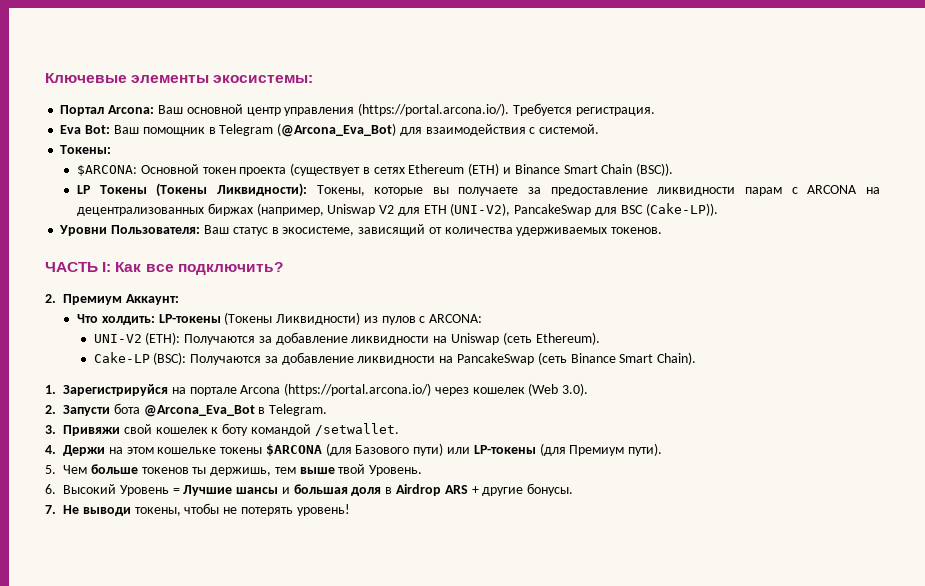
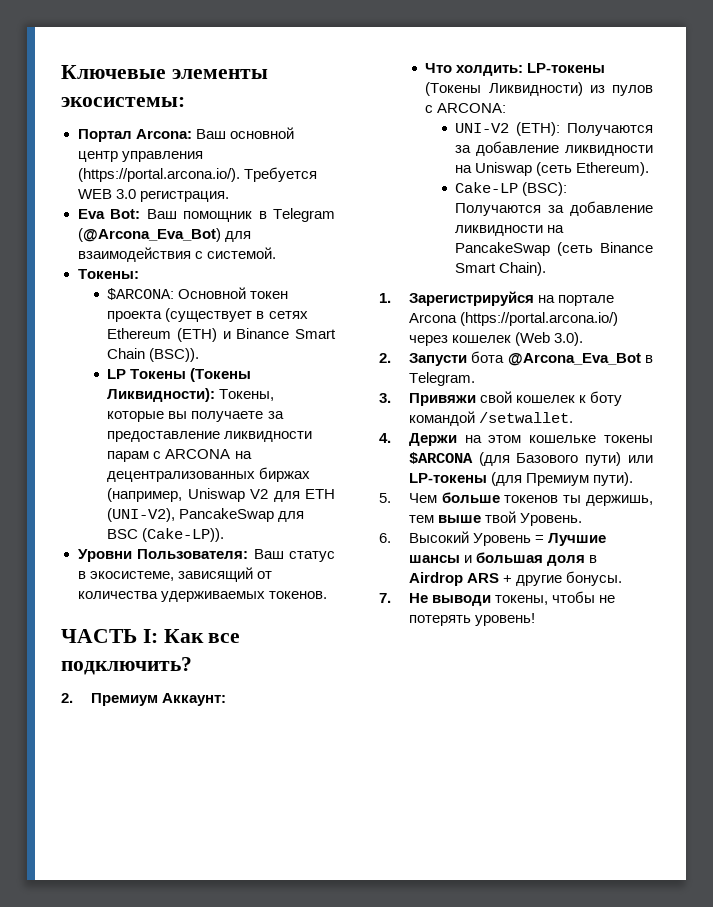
(572, 109) none -> [77,189,136,199] WEB 3.0

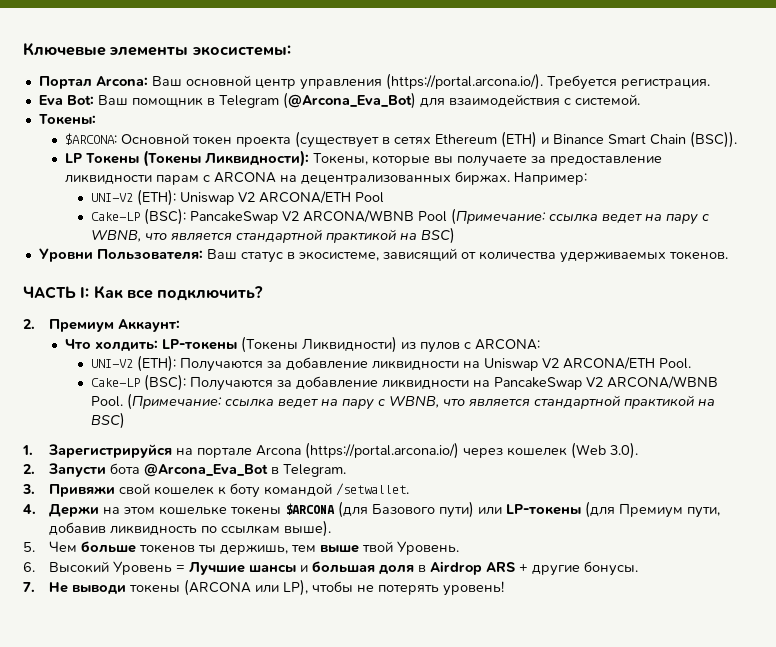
[77,189,136,199] WEB 3.0 -> (617, 82) none
[259,467,311,482] [107,488,335,502] [107,508,305,522] [107,528,225,542] биржах (например, Uniswap V2 для ETH (UNI-V2), PancakeSwap для BSC (Cake-LP)). -> [455,171,588,185] [91,189,385,206] [91,208,711,225] [91,227,456,244] биржах. Например: // UNI-V2 (ETH): Uniswap V2 ARCONA/ETH Pool // Cake-LP (BSC): PancakeSwap V2 ARCONA/WBNB Pool (Примечание: ссылка ведет на пару с WBNB, что является стандартной практикой на BSC)
[536,162,650,176] (сеть Ethereum). -> [542,357,692,370] V2 ARCONA/ETH Pool.
[557,242,653,256] [455,262,547,276] (сеть Binance Smart Chain). -> [586,376,719,389] [91,393,716,410] [91,412,126,429] V2 ARCONA/WBNB Pool. (Примечание: ссылка ведет на пару с WBNB, что является стандартной практикой на BSC)
[592,472,633,486] пути). -> [687,507,721,518] [49,520,332,537] пути, добавив ликвидность по ссылкам выше).
[494,595,548,605] токены, -> [129,579,309,596] токены (ARCONA или LP),

